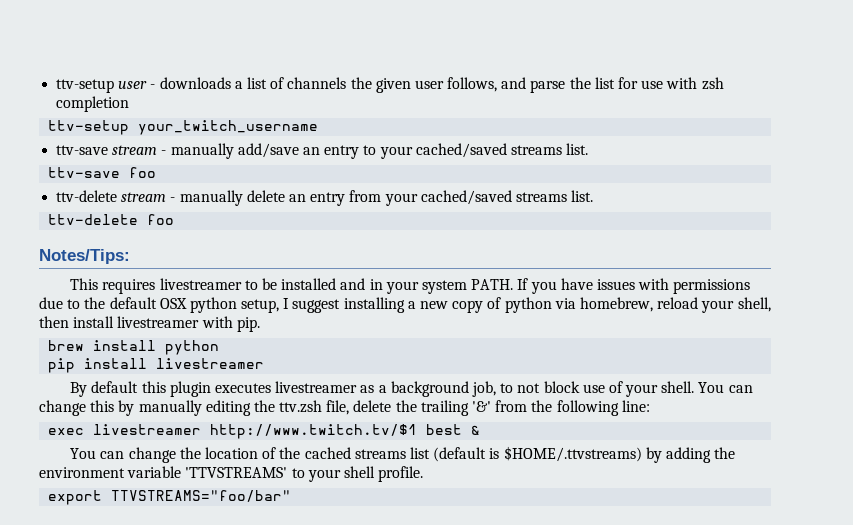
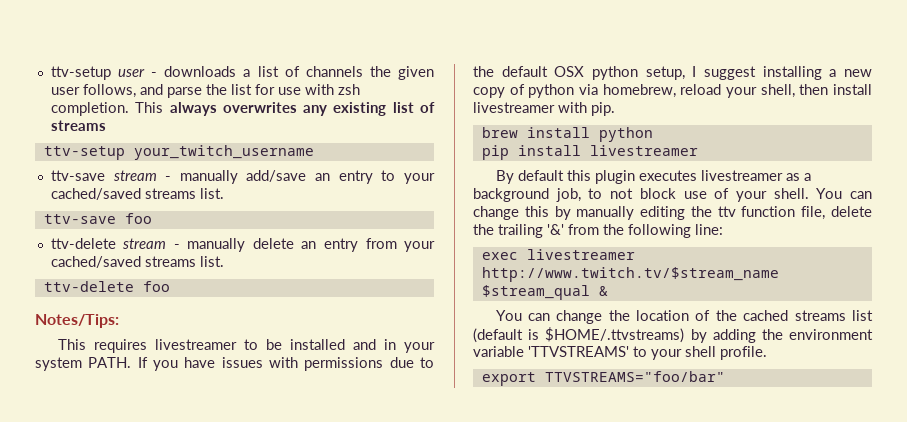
[56,96,130,112] completion -> [50,102,435,116] [50,120,106,131] completion. This always overwrites any existing list of streams
[279,400,323,413] ttv.zsh -> [717,206,796,217] ttv function
[210,424,463,439] http://www.twitch.tv/$1 best -> [481,267,779,282] [481,285,590,300] http://www.twitch.tv/$stream_name $stream_qual

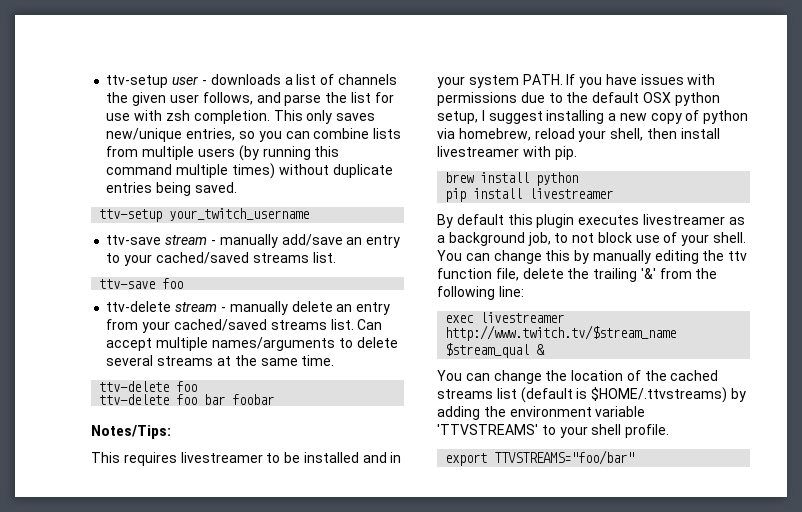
[169,102,435,116] [50,120,106,131] always overwrites any existing list of streams -> [306,110,376,124] [106,128,402,142] [106,145,340,161] [106,163,393,179] [106,182,237,196] only saves new/unique entries, so you can combine lists from multiple users (by running this command multiple times) without duplicate entries being saved.
[43,281,170,292] // ttv-delete foo -> [357,319,383,330] [106,337,398,351] [106,355,335,366] [99,381,198,392] [99,394,275,405] Can accept multiple names/arguments to delete several streams at the same time. // ttv-delete foo // ttv-delete foo bar foobar

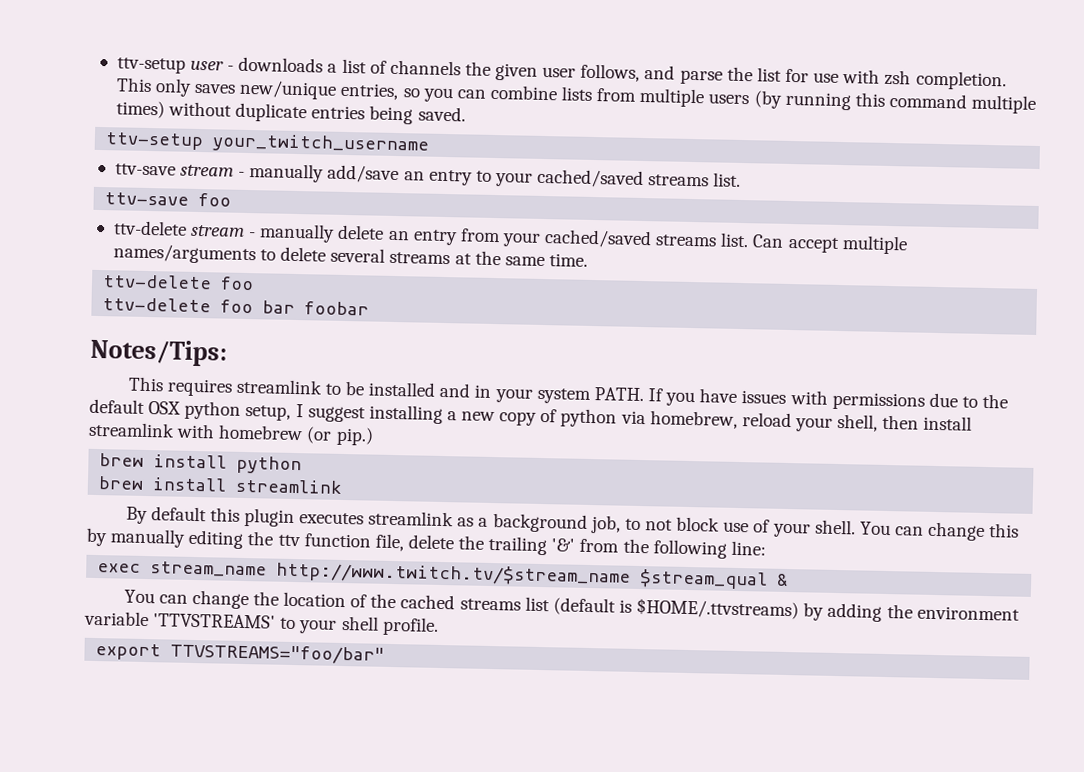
[180,452,263,463] livestreamer -> [235,378,323,395] streamlink
[437,146,577,160] livestreamer with pip. -> [88,421,374,446] streamlink with homebrew (or pip.)
[445,188,614,202] pip install livestreamer -> [98,476,344,494] brew install streamlink
[642,214,725,225] livestreamer -> [368,510,455,527] streamlink
[480,312,565,323] livestreamer -> [150,561,268,578] stream_name

